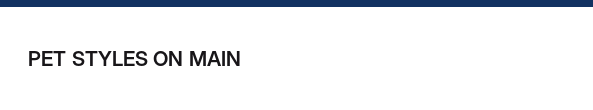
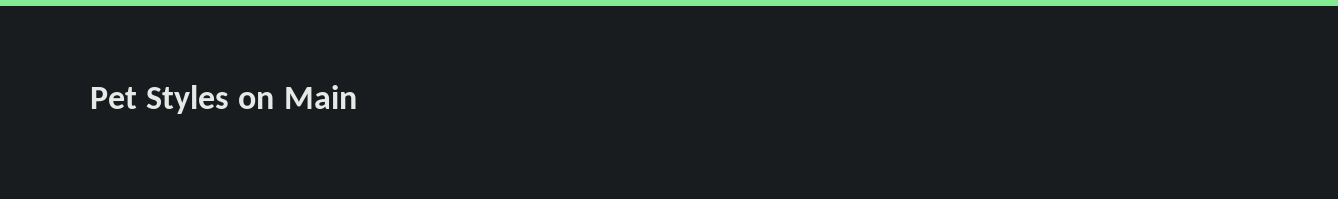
[28,51,241,66] PET STYLES ON MAIN -> [90,85,357,114] Pet Styles on Main

